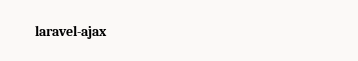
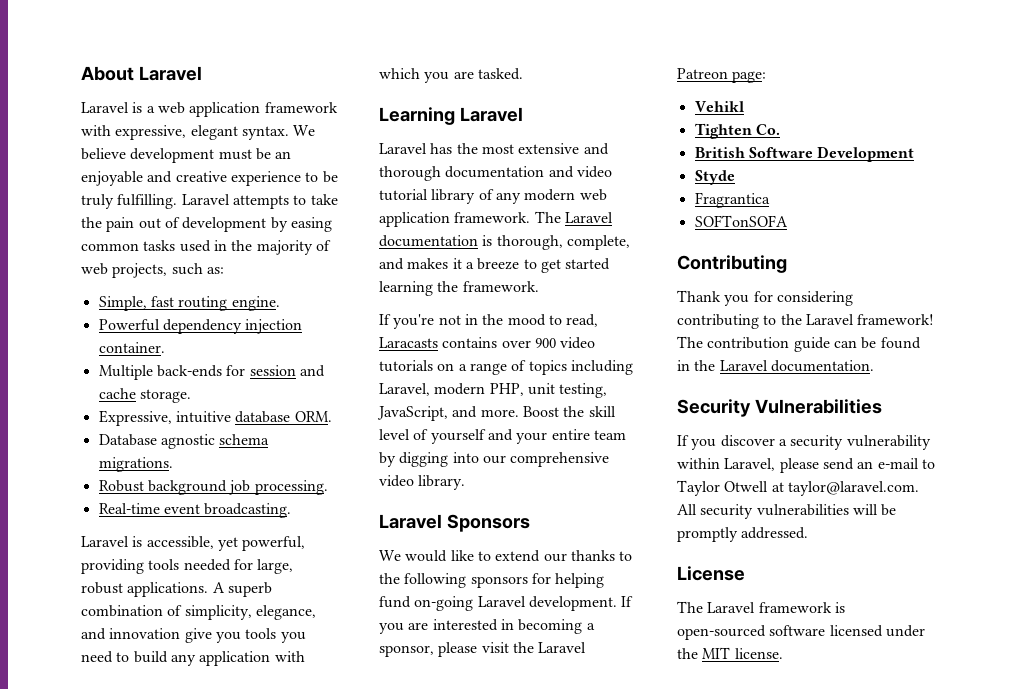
[35,25,107,39] laravel-ajax -> [81,66,202,81] [81,102,338,117] [81,125,316,140] [81,148,292,163] [81,171,338,186] [81,194,338,209] [81,217,332,232] [81,240,331,255] [81,263,224,278] [98,296,280,311] [98,319,303,334] [98,342,165,353] [98,365,325,380] [98,388,191,403] [98,410,332,426] [98,434,270,449] [98,457,173,472] [98,480,328,495] [98,503,292,518] [81,536,306,551] [81,559,294,574] [81,582,272,597] [81,605,316,620] [81,628,306,643] [81,651,305,666] [379,68,523,83] [379,107,523,125] [379,143,609,155] [379,166,612,181] [379,189,607,204] [379,211,613,227] [379,235,630,250] [379,258,611,273] [379,281,539,296] [379,314,599,329] [379,337,596,349] [379,360,633,375] [379,383,608,398] [377,406,616,421] [379,429,626,444] [379,452,610,467] [379,475,466,490] [379,514,530,532] [379,550,633,562] [379,573,605,588] [379,596,634,611] [379,619,595,634] [379,642,587,657] [677,68,767,83] [694,101,744,112] [694,123,780,139] [694,146,915,162] [694,170,735,185] [694,192,770,208] [694,215,788,227] [677,255,787,273] [677,290,853,306] [677,314,935,329] [677,336,921,352] [677,360,874,372] [677,399,882,417] [677,435,931,450] [677,458,935,473] [677,480,919,496] [677,504,897,519] [677,527,809,542] [677,566,745,581] [677,601,845,613] [677,625,925,640] [677,647,783,659] About Laravel // Laravel is a web application framework with expressive, elegant syntax. We believe development must be an enjoyable and creative experience to be truly fulfilling. Laravel attempts to take the pain out of development by easing common tasks used in the majority of web projects, such as: // Simple, fast routing engine. // Powerful dependency injection container. // Multiple back-ends for session and cache storage. // Expressive, intuitive database ORM. // Database agnostic schema migrations. // Robust background job processing. // Real-time event broadcasting. // Laravel is accessible, yet powerful, providing tools needed for large, robust applications. A superb combination of simplicity, elegance, and innovation give you tools you need to build any application with which you are tasked. // Learning Laravel // Laravel has the most extensive and thorough documentation and video tutorial library of any modern web application framework. The Laravel documentation is thorough, complete, and makes it a breeze to get started learning the framework. // If you're not in the mood to read, Laracasts contains over 900 video tutorials on a range of topics including Laravel, modern PHP, unit testing, JavaScript, and more. Boost the skill level of yourself and your entire team by digging into our comprehensive video library. // Laravel Sponsors // We would like to extend our thanks to the following sponsors for helping fund on-going Laravel development. If you are interested in becoming a sponsor, please visit the Laravel Patreon page: // Vehikl // Tighten Co. // British Software Development // Styde // Fragrantica // SOFTonSOFA // Contributing // Thank you for considering contributing to the Laravel framework! The contribution guide can be found in the Laravel documentation. // Security Vulnerabilities // If you discover a security vulnerability within Laravel, please send an e-mail to Taylor Otwell at taylor@laravel.com. All security vulnerabilities will be promptly addressed. // License // The Laravel framework is open-sourced software licensed under the MIT license.

